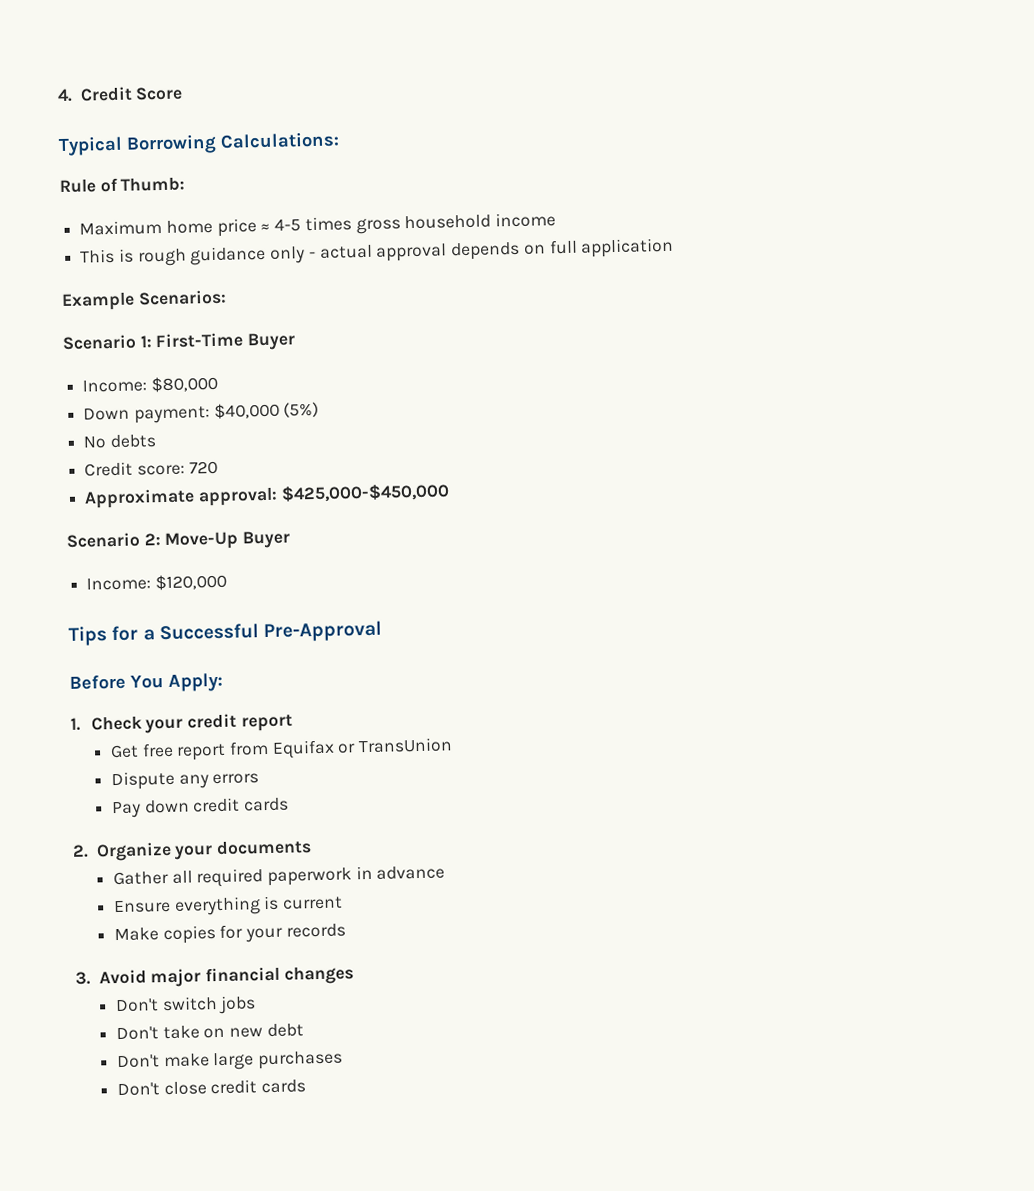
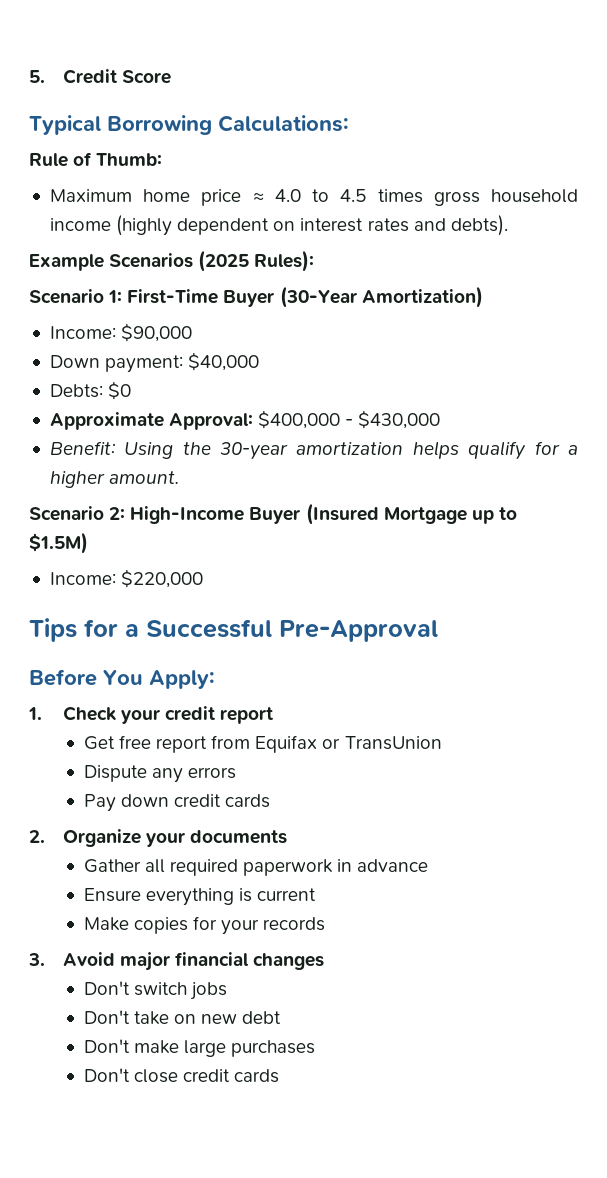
[57,88,73,103] 4. -> [29,70,45,83] 5.
[274,218,302,232] 4-5 -> [274,189,367,202] 4.0 to 4.5
[80,237,675,267] [61,289,227,311] // This is rough guidance only - actual approval depends on full application // Example Scenarios: -> [116,215,508,236] [29,250,315,272] (highly dependent on interest rates and debts). // Example Scenarios (2025 Rules):
[82,375,218,393] // Income: $80,000 -> [279,286,483,308] [49,323,193,342] (30-Year Amortization) // Income: $90,000
[283,401,320,418] [83,434,156,449] [84,460,218,477] [84,483,450,509] (5%) // No debts // Credit score: 720 // Approximate approval: $425,000-$450,000 -> [49,381,132,400] [49,410,441,430] [49,441,578,460] [49,471,180,488] // Debts: $0 // Approximate Approval: $400,000 - $430,000 // Benefit: Using the 30-year amortization helps qualify for a higher amount.
[164,530,292,550] [86,573,227,591] Move-Up Buyer // Income: $120,000 -> [130,503,517,525] [29,532,88,554] [49,569,204,588] High-Income Buyer (Insured Mortgage up to $1.5M) // Income: $220,000

